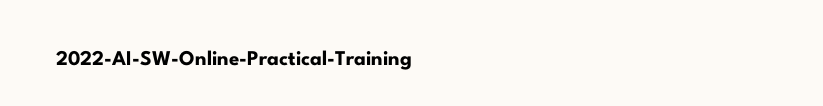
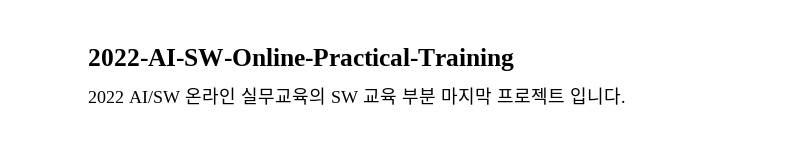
(412, 60) none -> [88,87,626,105] // 2022 AI/SW 온라인 실무교육의 SW 교육 부분 마지막 프로젝트 입니다.

